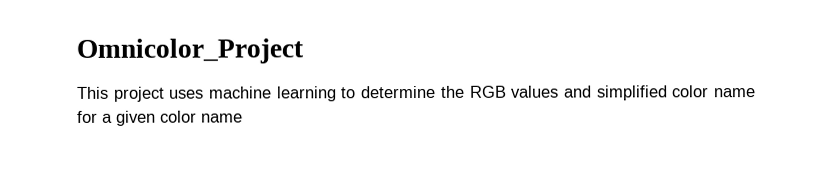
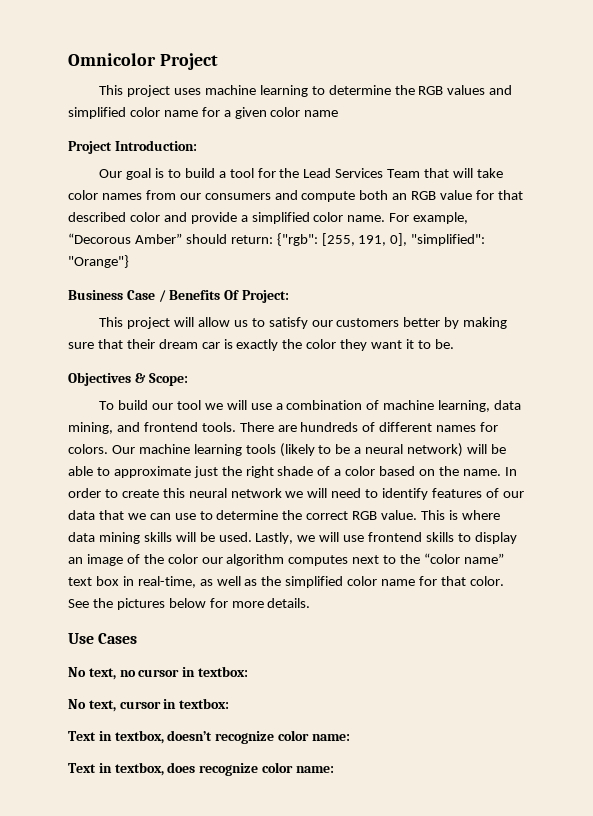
[76,38,304,64] Omnicolor_Project -> [68,53,218,70] Omnicolor Project
(243, 118) none -> [68,140,197,154] [99,168,503,180] [68,190,523,202] [68,212,469,224] [68,233,486,246] [68,255,129,268] [68,290,289,303] [99,317,508,329] [68,339,454,351] [68,372,188,386] [99,400,522,412] [68,422,499,434] [68,443,506,457] [68,466,517,478] [68,488,524,500] [68,510,500,520] [68,532,517,544] [68,553,504,566] [68,576,504,588] [68,598,311,610] [68,633,138,644] [68,666,248,680] [68,698,230,712] [68,730,350,744] [68,762,334,776] // Project Introduction: // Our goal is to build a tool for the Lead Services Team that will take color names from our consumers and compute both an RGB value for that described color and provide a simplified color name. For example, “Decorous Amber” should return: {"rgb": [255, 191, 0], "simplified": "Orange"} // Business Case / Benefits Of Project: // This project will allow us to satisfy our customers better by making sure that their dream car is exactly the color they want it to be. // Objectives & Scope: // To build our tool we will use a combination of machine learning, data mining, and frontend tools. There are hundreds of different names for colors. Our machine learning tools (likely to be a neural network) will be able to approximate just the right shade of a color based on the name. In order to create this neural network we will need to identify features of our data that we can use to determine the correct RGB value. This is where data mining skills will be used. Lastly, we will use frontend skills to display an image of the color our algorithm computes next to the “color name” text box in real-time, as well as the simplified color name for that color. See the pictures below for more details. // Use Cases // No text, no cursor in textbox: // No text, cursor in textbox: // Text in textbox, doesn’t recognize color name: // Text in textbox, does recognize color name:

